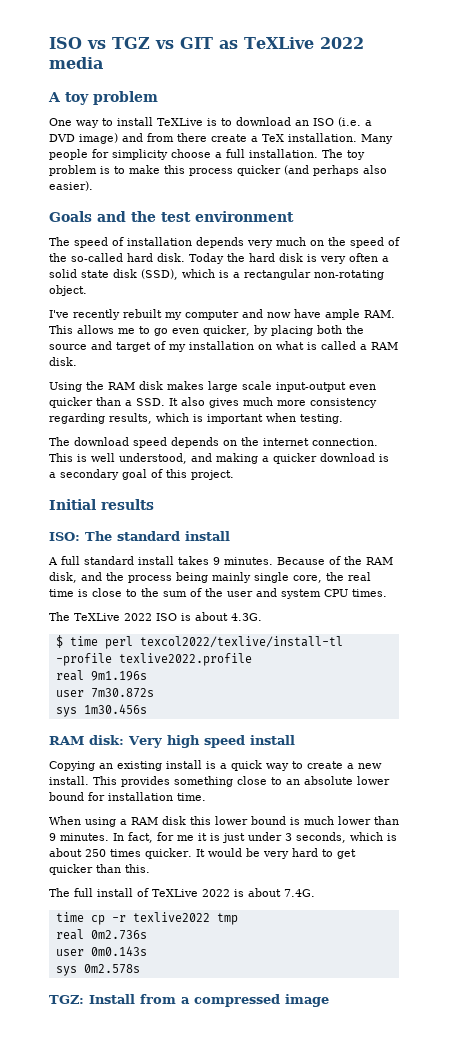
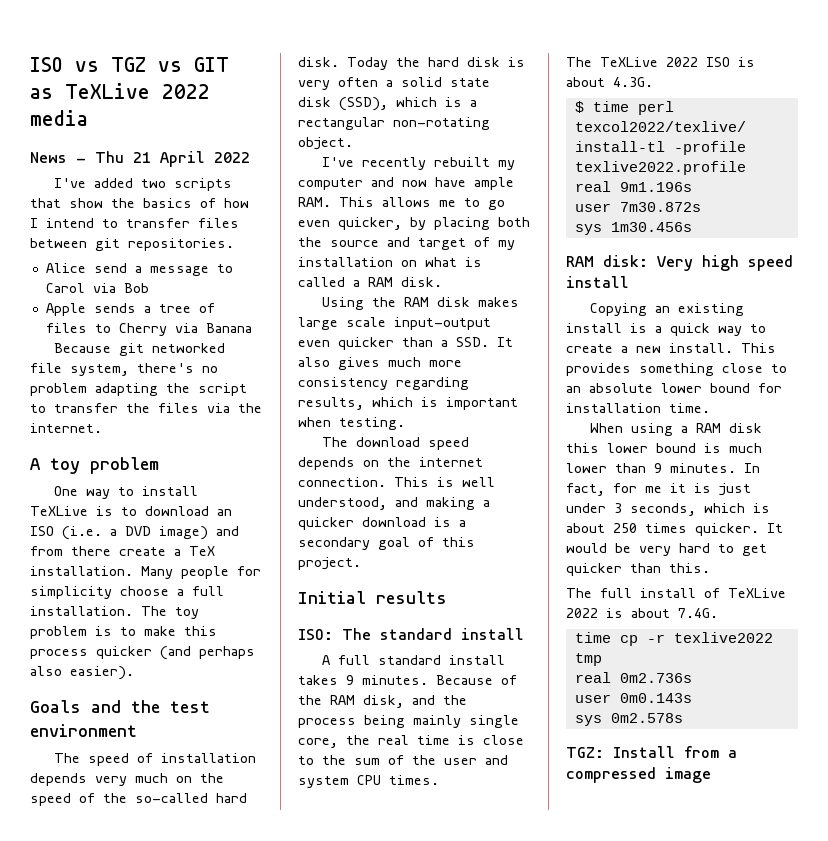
(103, 63) none -> [30,151,250,167] [53,178,232,191] [30,198,249,208] [30,218,239,228] [30,238,234,251] [45,263,233,276] [45,283,149,293] [45,303,215,316] [45,323,252,336] [53,343,225,356] [30,363,218,376] [30,383,247,396] [30,403,262,413] [30,423,102,433] // News - Thu 21 April 2022 // I've added two scripts that show the basics of how I intend to transfer files between git repositories. // Alice send a message to Carol via Bob // Apple sends a tree of files to Cherry via Banana // Because git networked file system, there's no problem adapting the script to transfer the files via the internet.

